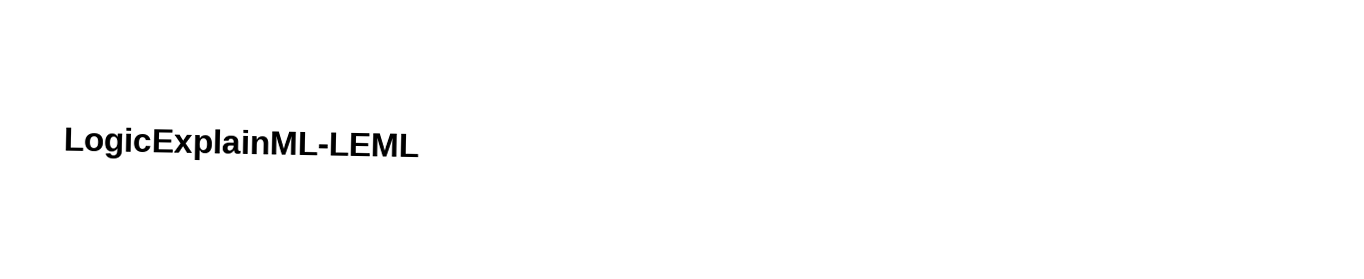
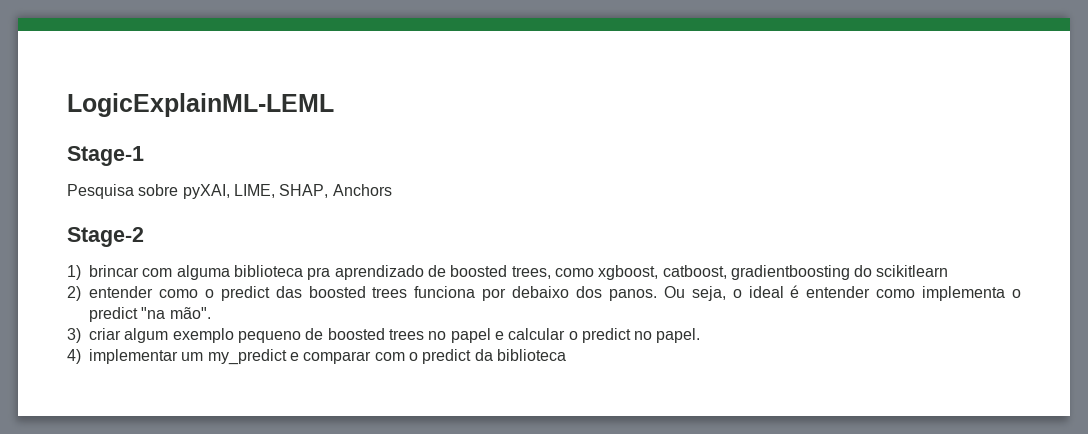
(420, 145) none -> [67,146,144,166] [67,184,392,199] [67,227,144,247] [67,265,949,280] [67,285,1021,301] [89,307,211,322] [67,328,701,343] [67,349,566,365] // Stage-1 // Pesquisa sobre pyXAI, LIME, SHAP, Anchors // Stage-2 // 1) brincar com alguma biblioteca pra aprendizado de boosted trees, como xgboost, catboost, gradientboosting do scikitlearn // 2) entender como o predict das boosted trees funciona por debaixo dos panos. Ou seja, o ideal é entender como implementa o predict "na mão". // 3) criar algum exemplo pequeno de boosted trees no papel e calcular o predict no papel. // 4) implementar um my_predict e comparar com o predict da biblioteca

